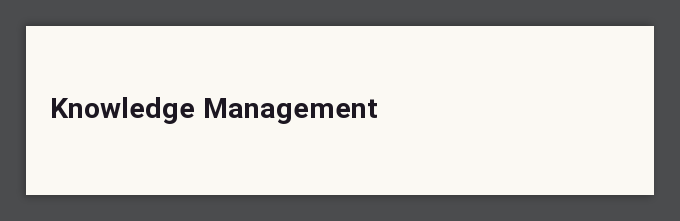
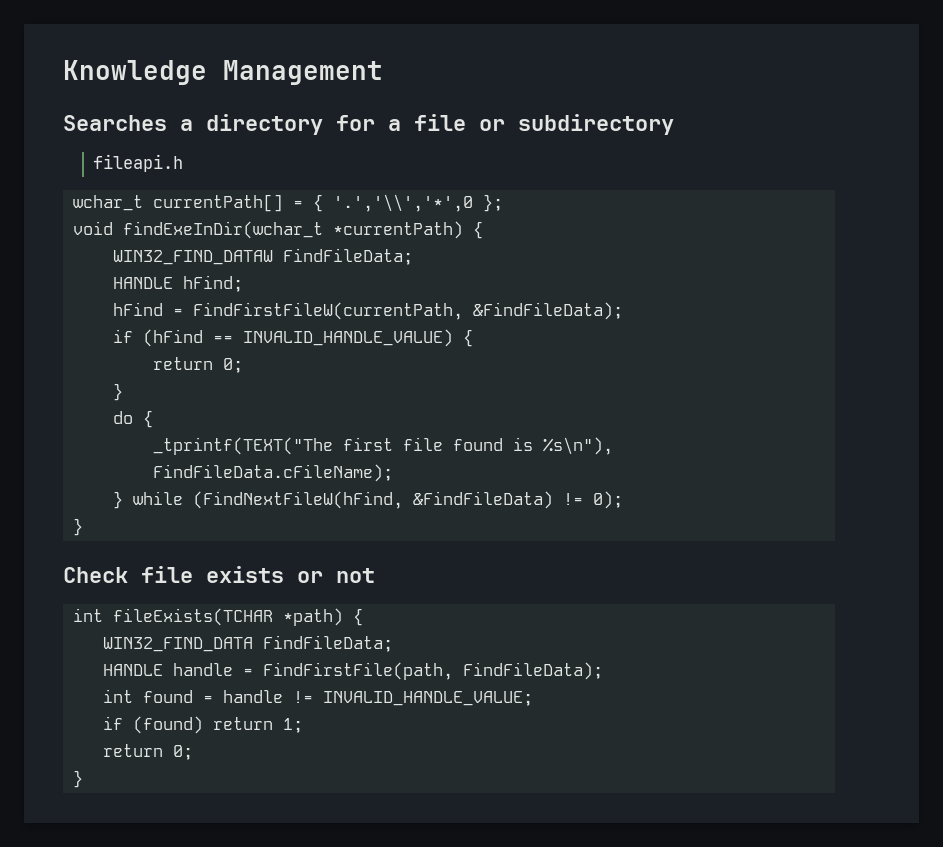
(378, 111) none -> [63,114,674,135] [93,154,184,172] [72,194,503,212] [72,221,483,239] [112,248,413,265] [112,275,243,292] [112,302,623,320] [112,329,473,347] [152,357,243,373] [112,383,123,401] [112,410,153,428] [152,437,613,455] [152,464,393,482] [112,491,623,509] [72,518,83,536] [63,566,375,583] [72,608,363,626] [102,635,393,652] [102,662,603,680] [102,689,533,706] [102,716,303,734] [102,744,193,760] [72,770,83,788] // Searches a directory for a file or subdirectory // fileapi.h // wchar_t currentPath[] = { '.','\\','*',0 }; // void findExeInDir(wchar_t *currentPath) { // WIN32_FIND_DATAW FindFileData; // HANDLE hFind; // hFind = FindFirstFileW(currentPath, &FindFileData); // if (hFind == INVALID_HANDLE_VALUE) { // return 0; // } // do { // _tprintf(TEXT("The first file found is %s\n"), FindFileData.cFileName); // } while (FindNextFileW(hFind, &FindFileData) != 0); // } // Check file exists or not // int fileExists(TCHAR *path) { // WIN32_FIND_DATA FindFileData; // HANDLE handle = FindFirstFile(path, FindFileData); // int found = handle != INVALID_HANDLE_VALUE; // if (found) return 1; // return 0; // }

